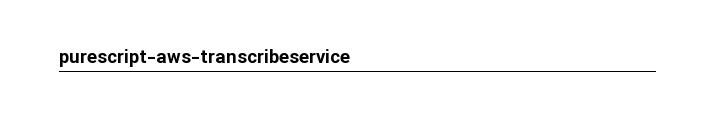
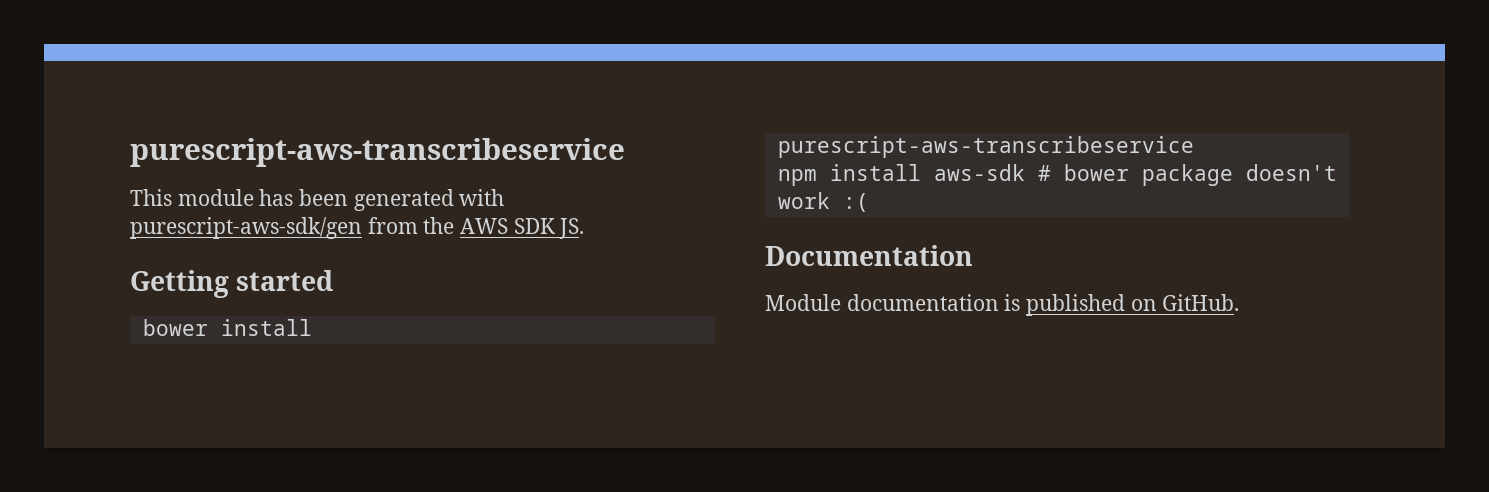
[59,49,350,67] purescript-aws-transcribeservice -> [130,138,625,167] [130,189,505,211] [130,217,585,239] [130,270,334,298] [142,319,312,336] [777,136,1194,158] [777,164,1337,186] [777,192,869,212] [765,245,973,266] [765,294,1240,316] purescript-aws-transcribeservice // This module has been generated with purescript-aws-sdk/gen from the AWS SDK JS. // Getting started // bower install purescript-aws-transcribeservice // npm install aws-sdk # bower package doesn't work :( // Documentation // Module documentation is published on GitHub.

